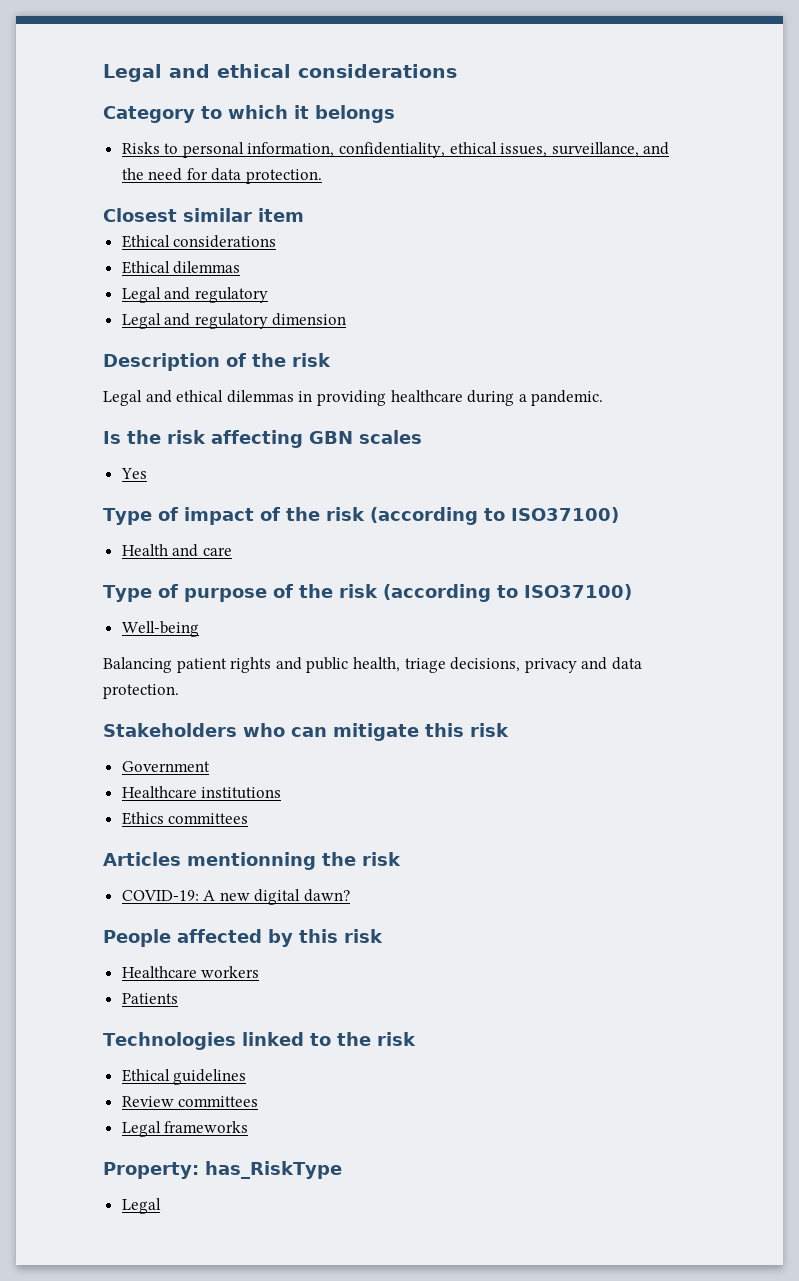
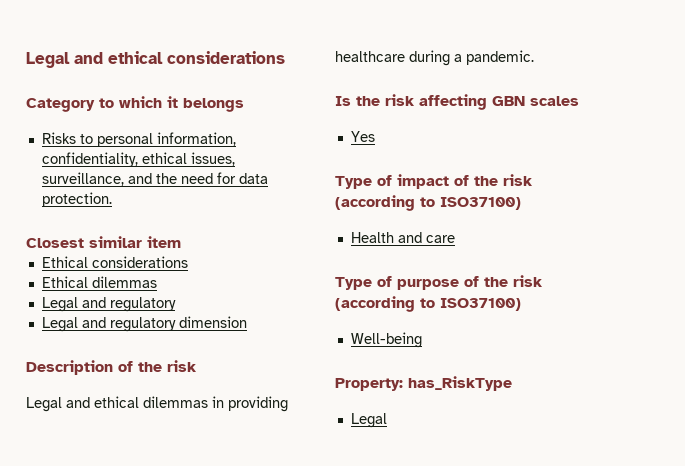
[103,657,642,673] [103,684,179,699] [103,723,509,741] [121,761,210,772] [121,786,282,799] [121,812,249,825] [103,852,401,870] [121,889,351,905] [103,929,383,947] [121,966,260,978] [121,993,178,1004] [103,1032,416,1050] [121,1069,247,1085] [121,1096,259,1107] [121,1121,249,1137] // Balancing patient rights and public health, triage decisions, privacy and data protection. // Stakeholders who can mitigate this risk // Government // Healthcare institutions // Ethics committees // Articles mentionning the risk // COVID-19: A new digital dawn? // People affected by this risk // Healthcare workers // Patients // Technologies linked to the risk // Ethical guidelines // Review committees // Legal frameworks -> (422, 340) none

